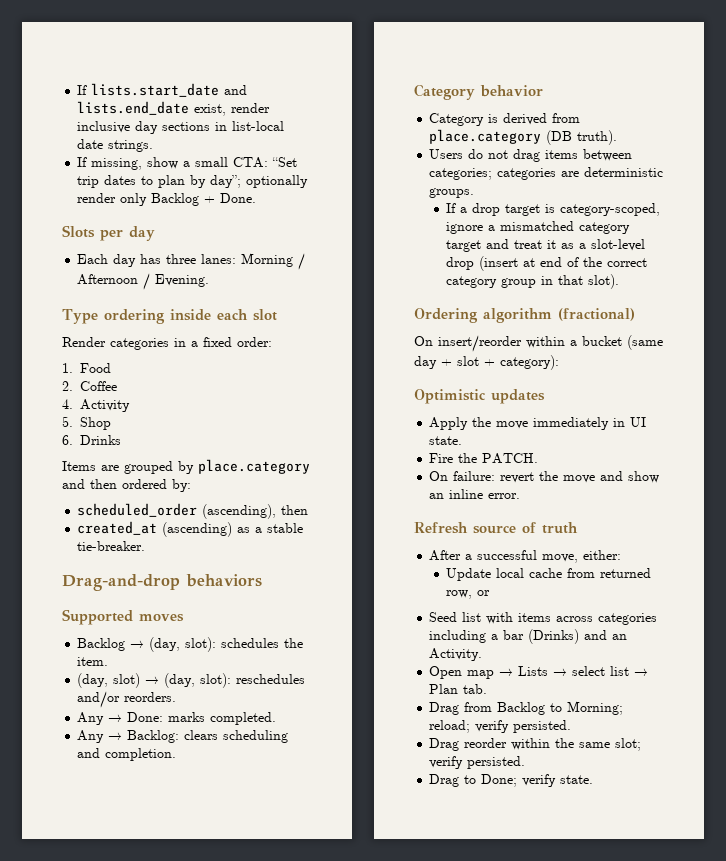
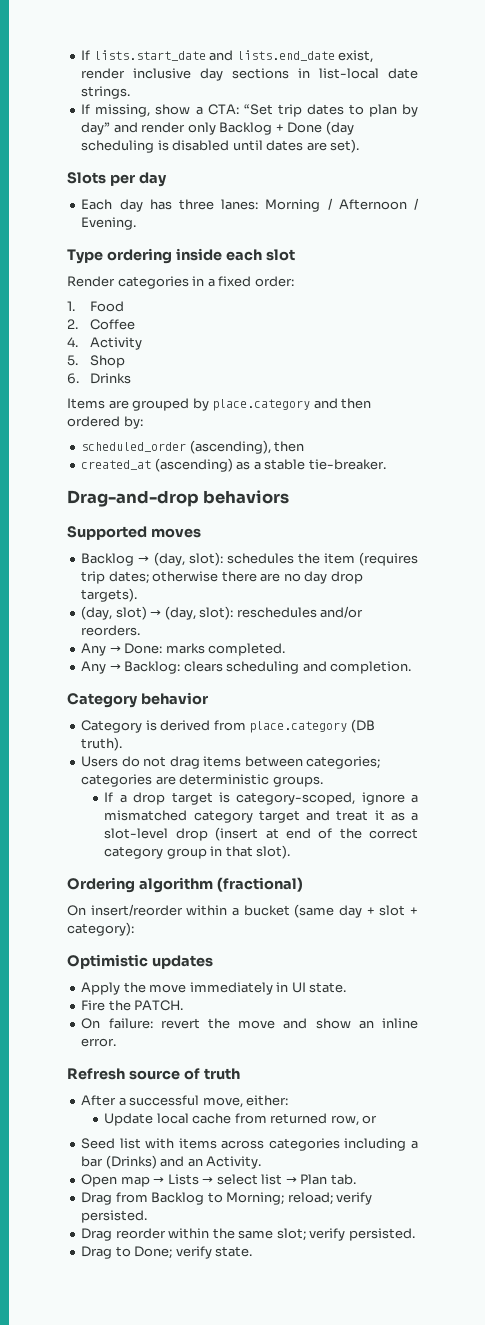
[195,157,229,167] small -> (203, 110) none
[210,175,309,188] day”; optionally -> [81,122,138,135] day” and
[220,193,257,203] Done. -> [287,121,354,135] [81,139,360,153] Done (day scheduling is disabled until dates are set).
[77,657,109,666] item. -> [323,552,418,566] [81,571,363,584] [81,588,138,602] item (requires trip dates; otherwise there are no day drop targets).

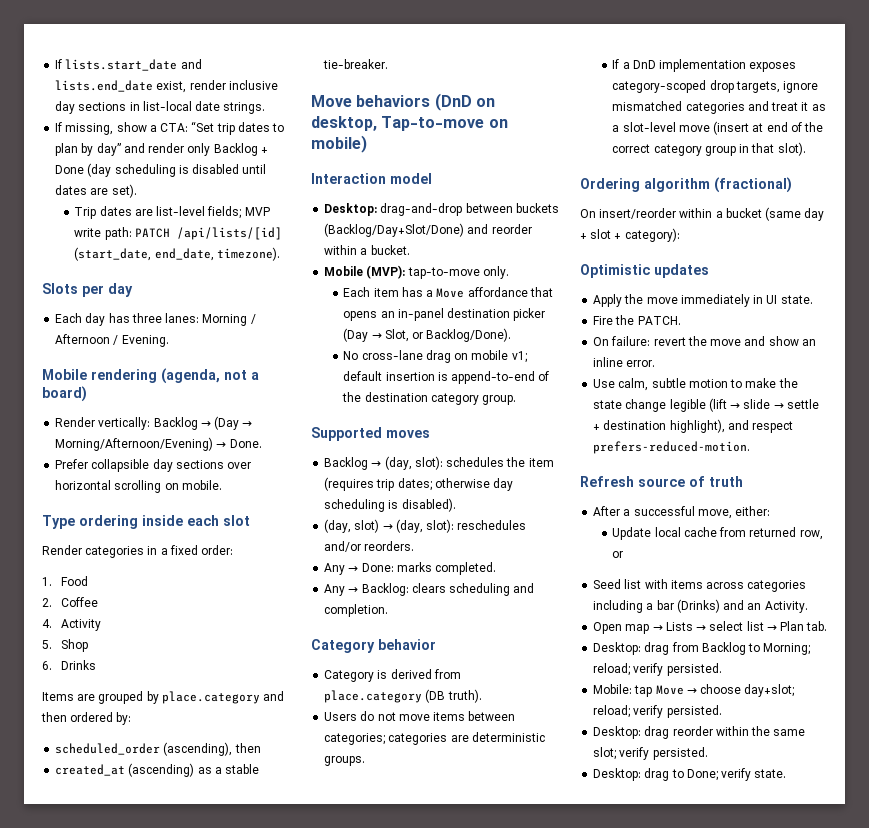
(360, 146) none -> [74,206,270,219] [74,227,282,240] [74,247,280,261] // Trip dates are list-level fields; MVP write path: PATCH /api/lists/[id] (start_date, end_date, timezone).
(137, 223) none -> [42,368,259,384] [42,386,87,402] [55,416,253,430] [55,437,262,451] [55,459,252,472] [55,480,222,493] // Mobile rendering (agenda, not a board) // Render vertically: Backlog → (Day → Morning/Afternoon/Evening) → Done. // Prefer collapsible day sections over horizontal scrolling on mobile.
[67,490,199,507] Drag-and-drop -> [311,95,352,107] Move
(290, 497) none -> [434,93,495,111] [311,116,508,131] [311,135,367,153] [311,173,432,184] [324,203,559,216] [324,223,532,237] [324,245,410,255] [324,265,509,279] [343,287,553,298] [343,308,546,321] [343,328,512,342] [343,350,527,363] [343,371,550,384] [342,392,517,405] (DnD on desktop, Tap-to-move on mobile) // Interaction model // Desktop: drag-and-drop between buckets (Backlog/Day+Slot/Done) and reorder within a bucket. // Mobile (MVP): tap-to-move only. // Each item has a Move affordance that opens an in-panel destination picker (Day → Slot, or Backlog/Done). // No cross-lane drag on mobile v1; default insertion is append-to-end of the destination category group.
[221,571,363,584] [81,588,138,602] there are no day drop targets). -> [493,478,514,491] [324,498,456,512] day scheduling is disabled).
[169,756,200,769] drag -> [398,714,430,721] move
[133,792,418,805] [104,810,300,823] drop target is category-scoped, ignore a mismatched category target -> [632,59,797,72] [612,80,819,93] [612,101,745,114] DnD implementation exposes category-scoped drop targets, ignore mismatched categories
[175,828,208,841] drop -> [678,125,710,132] move
(117, 1042) none -> [593,378,798,391] [593,398,819,412] [593,419,794,433] [593,441,751,454] // Use calm, subtle motion to make the state change legible (lift → slide → settle + destination highlight), and respect prefers-reduced-motion.
[81,1192,113,1205] Drag -> [593,642,670,655] Desktop: drag
[81,1228,113,1241] Drag -> [593,684,795,697] [593,705,722,718] [593,726,670,739] Mobile: tap Move → choose day+slot; reload; verify persisted. // Desktop: drag
[81,1246,113,1259] Drag -> [593,768,670,781] Desktop: drag

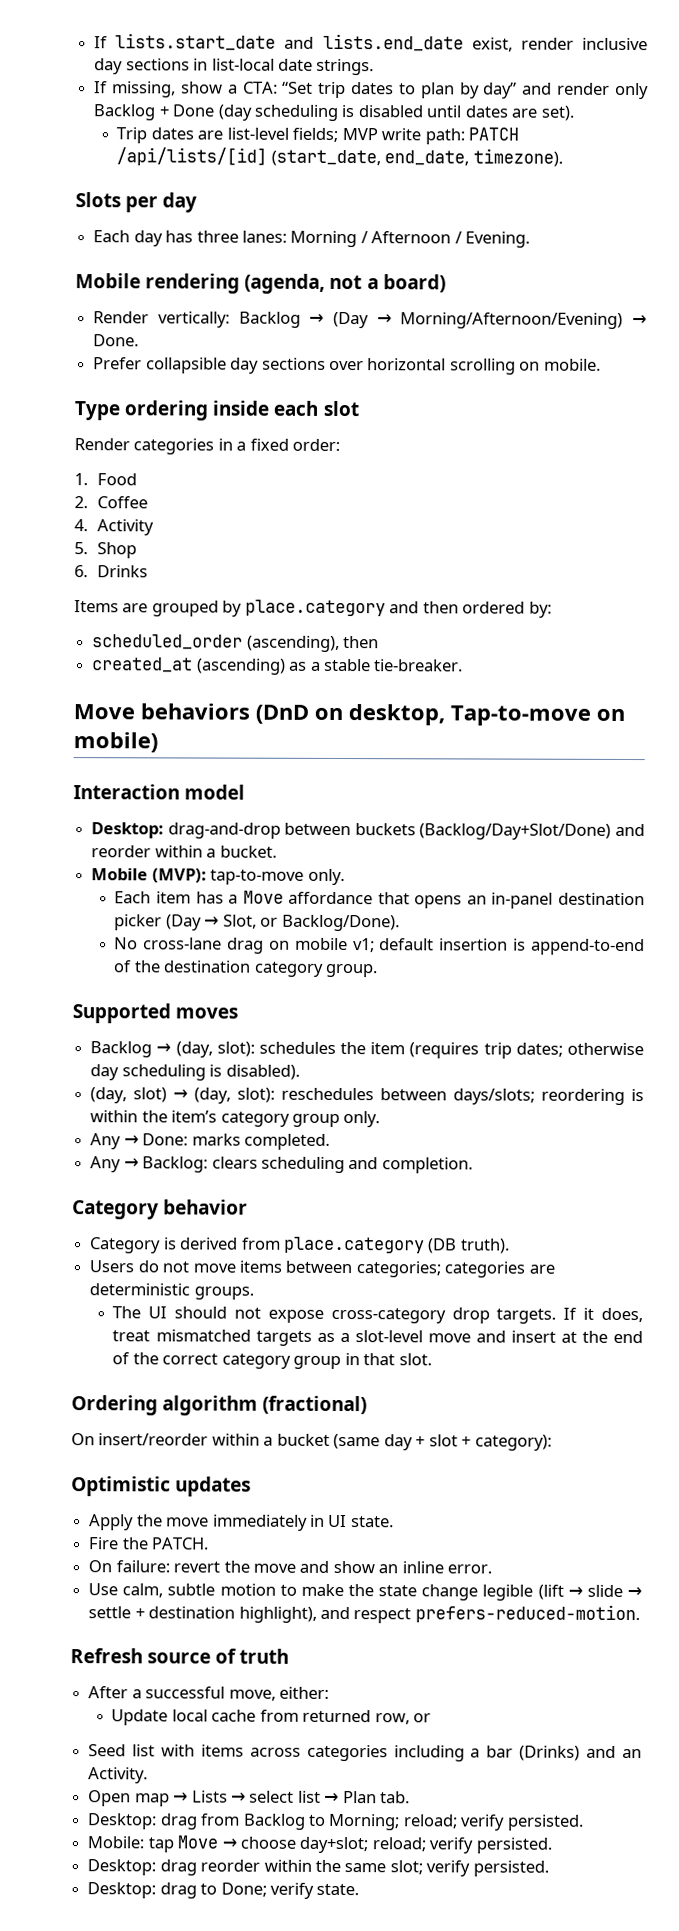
[324,541,415,552] and/or reorders. -> [380,1088,644,1105] [90,1110,381,1128] between days/slots; reordering is within the item’s category group only.
[612,59,797,72] [612,80,819,93] [612,101,826,114] [612,121,764,135] If a DnD implementation exposes category-scoped drop targets, ignore mismatched categories and treat it as a slot-level move (insert at -> [112,1306,643,1324] [112,1329,608,1346] The UI should not expose cross-category drop targets. If it does, treat mismatched targets as a slot-level move and insert at the
[777,142,806,156] slot). -> [398,1353,432,1366] slot.

